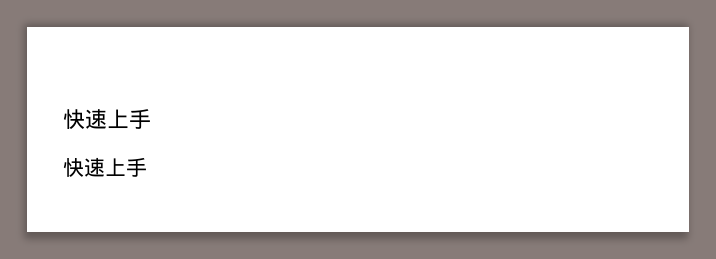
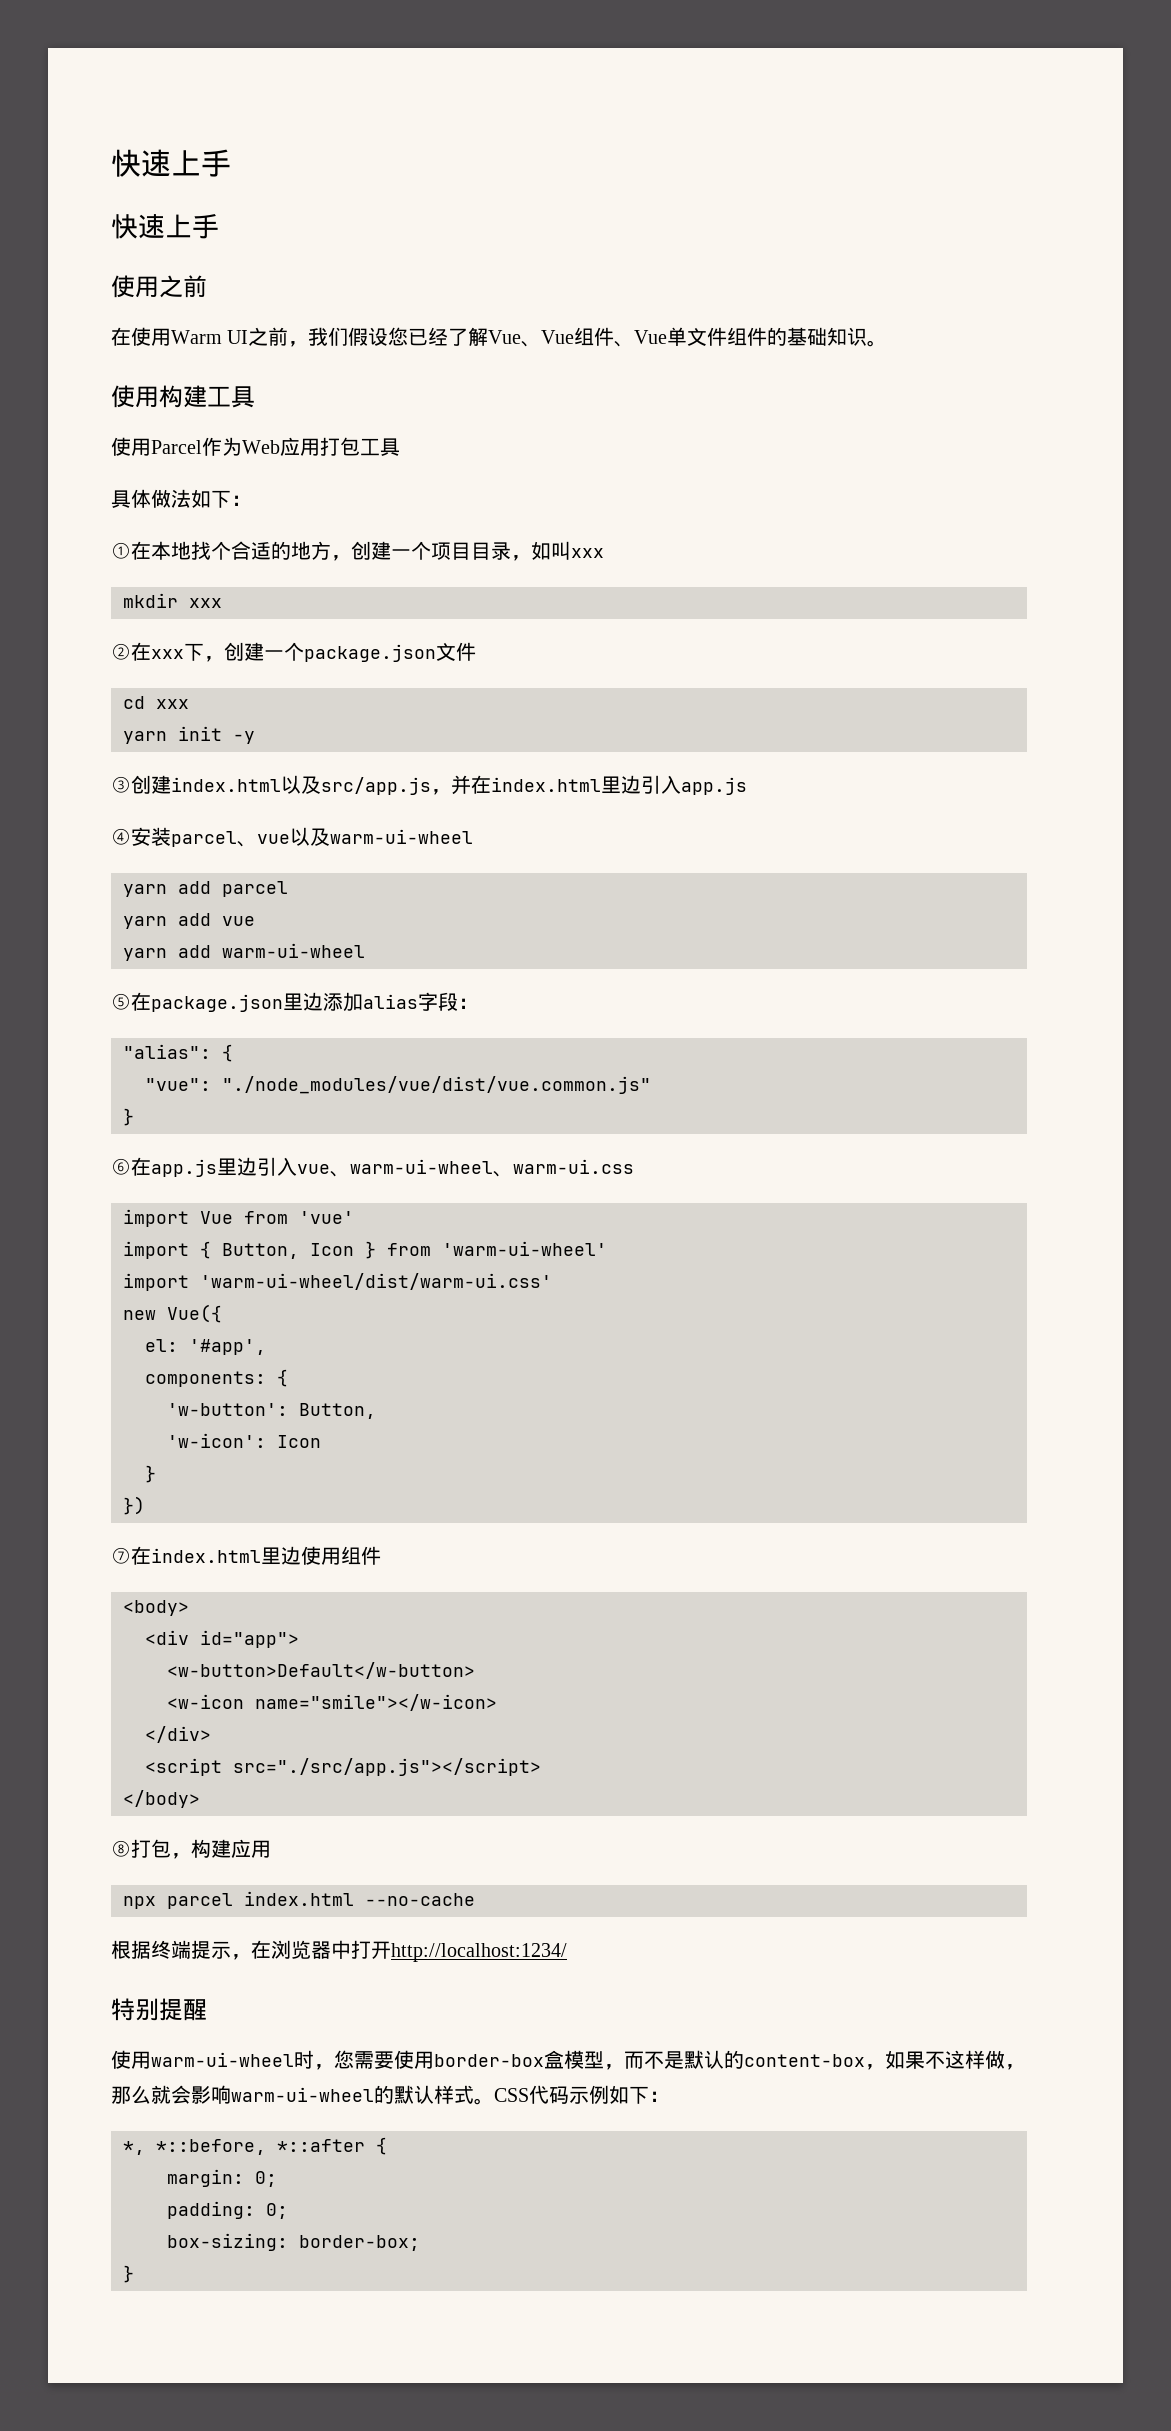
(147, 167) none -> [111,275,207,298] [111,327,888,347] [111,385,255,408] [111,437,400,456] [111,489,251,508] [111,541,604,561] [123,593,222,608] [111,642,476,662] [123,696,189,709] [123,726,255,744] [111,775,747,795] [111,827,473,847] [123,881,288,897] [123,913,255,929] [123,943,365,961] [111,992,478,1012] [123,1044,233,1062] [145,1076,651,1094] [123,1108,134,1126] [111,1157,634,1177] [123,1209,354,1227] [123,1241,607,1259] [123,1273,552,1291] [123,1304,222,1323] [145,1339,266,1355] [145,1369,288,1387] [167,1403,376,1419] [167,1433,321,1448] [145,1465,156,1483] [123,1496,145,1515] [111,1546,381,1565] [123,1600,189,1616] [145,1630,299,1648] [167,1662,475,1679] [167,1694,497,1711] [145,1726,211,1743] [145,1758,541,1776] [123,1790,200,1808] [111,1839,271,1859] [123,1891,475,1909] [111,1940,567,1962] [111,1998,207,2021] [111,2050,1025,2070] [111,2085,669,2105] [123,2137,387,2155] [167,2169,277,2187] [167,2201,288,2219] [167,2233,420,2251] [123,2265,134,2283] // 使用之前 // 在使用Warm UI之前，我们假设您已经了解Vue、Vue组件、Vue单文件组件的基础知识。 // 使用构建工具 // 使用Parcel作为Web应用打包工具 // 具体做法如下： // ①在本地找个合适的地方，创建一个项目目录，如叫xxx // mkdir xxx // ②在xxx下，创建一个package.json文件 // cd xxx // yarn init -y // ③创建index.html以及src/app.js，并在index.html里边引入app.js // ④安装parcel、vue以及warm-ui-wheel // yarn add parcel // yarn add vue // yarn add warm-ui-wheel // ⑤在package.json里边添加alias字段： // "alias": { // "vue": "./node_modules/vue/dist/vue.common.js" // } // ⑥在app.js里边引入vue、warm-ui-wheel、warm-ui.css // import Vue from 'vue' // import { Button, Icon } from 'warm-ui-wheel' // import 'warm-ui-wheel/dist/warm-ui.css' // new Vue({ // el: '#app', // components: { // 'w-button': Button, // 'w-icon': Icon // } // }) // ⑦在index.html里边使用组件 // <body> // <div id="app"> // <w-button>Default</w-button> // <w-icon name="smile"></w-icon> // </div> // <script src="./src/app.js"></script> // </body> // ⑧打包，构建应用 // npx parcel index.html --no-cache // 根据终端提示，在浏览器中打开http://localhost:1234/ // 特别提醒 // 使用warm-ui-wheel时，您需要使用border-box盒模型，而不是默认的content-box，如果不这样做，那么就会影响warm-ui-wheel的默认样式。CSS代码示例如下： // *, *::before, *::after { // margin: 0; // padding: 0; // box-sizing: border-box; // }

